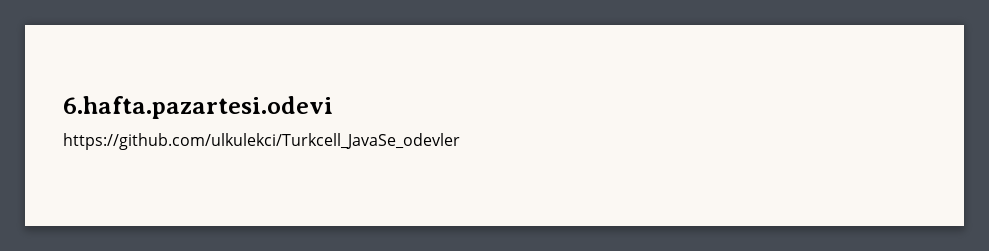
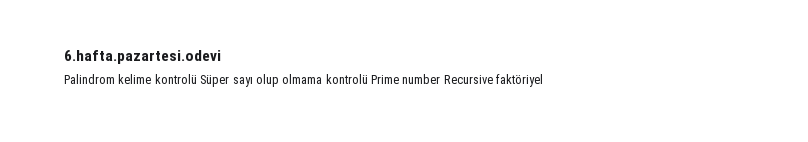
[63,133,460,150] https://github.com/ulkulekci/Turkcell_JavaSe_odevler -> [64,74,544,87] Palindrom kelime kontrolü Süper sayı olup olmama kontrolü Prime number Recursive faktöriyel

